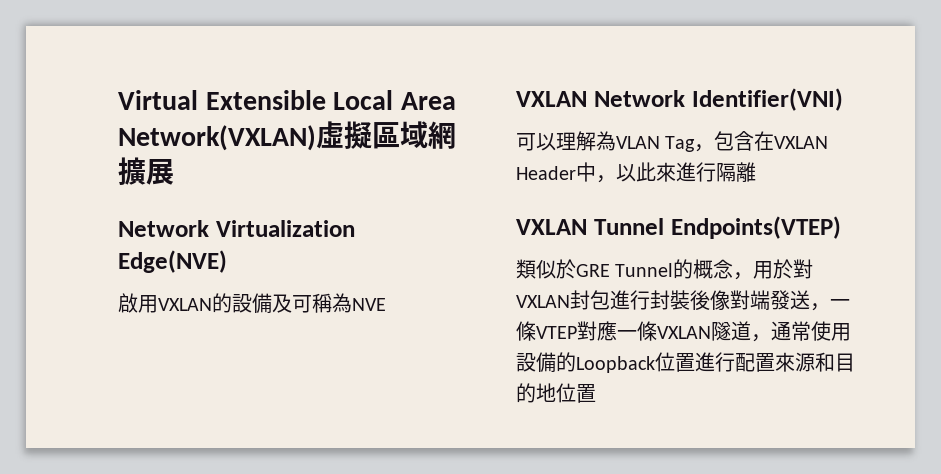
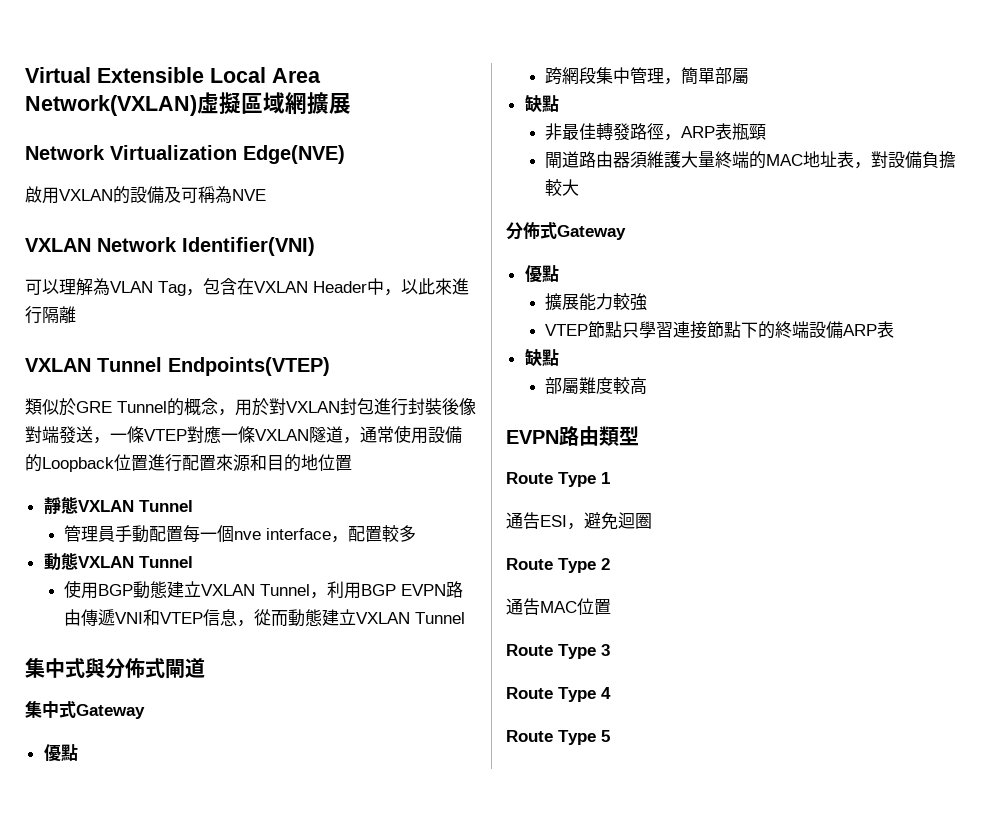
(596, 393) none -> [43,497,193,515] [64,525,417,543] [43,553,193,570] [64,580,464,599] [64,609,466,627] [25,658,205,679] [25,701,145,719] [43,744,78,762] [545,67,750,85] [524,95,559,113] [545,123,767,141] [545,151,957,169] [545,179,580,196] [506,222,626,240] [524,265,559,283] [545,293,648,311] [545,321,895,339] [524,349,559,367] [545,377,648,395] [506,426,639,446] [506,472,610,487] [506,512,652,530] [506,558,610,573] [506,598,611,615] [506,644,610,659] [506,687,611,702] [506,730,610,745] // 靜態VXLAN Tunnel // 管理員手動配置每一個nve interface，配置較多 // 動態VXLAN Tunnel // 使用BGP動態建立VXLAN Tunnel，利用BGP EVPN路由傳遞VNI和VTEP信息，從而動態建立VXLAN Tunnel // 集中式與分佈式閘道 // 集中式Gateway // 優點 // 跨網段集中管理，簡單部屬 // 缺點 // 非最佳轉發路徑，ARP表瓶頸 // 閘道路由器須維護大量終端的MAC地址表，對設備負擔較大 // 分佈式Gateway // 優點 // 擴展能力較強 // VTEP節點只學習連接節點下的終端設備ARP表 // 缺點 // 部屬難度較高 // EVPN路由類型 // Route Type 1 // 通告ESI，避免迴圈 // Route Type 2 // 通告MAC位置 // Route Type 3 // Route Type 4 // Route Type 5

